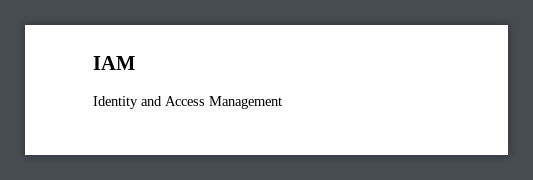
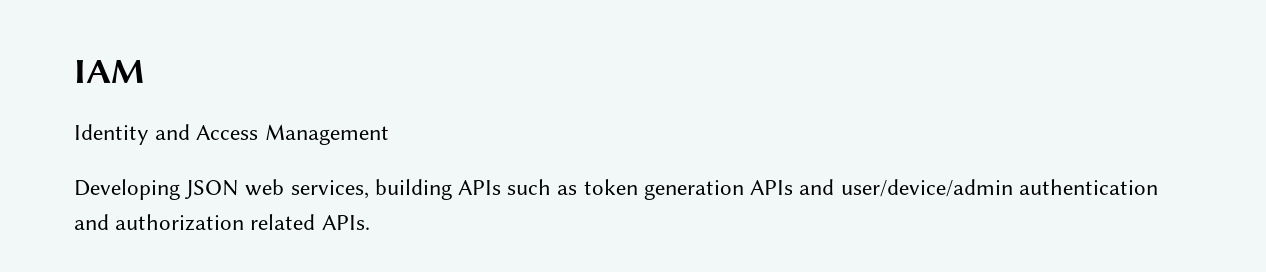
(282, 102) none -> [74,179,1158,200] [74,214,370,231] // Developing JSON web services, building APIs such as token generation APIs and user/device/admin authentication and authorization related APIs.

